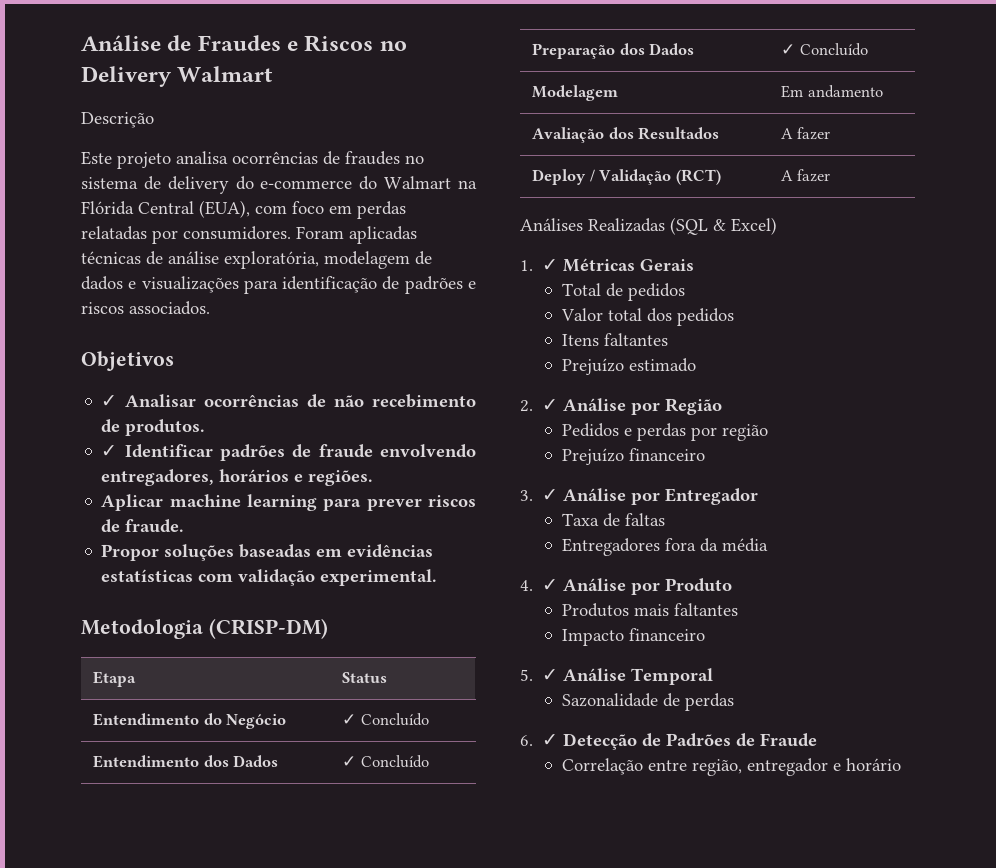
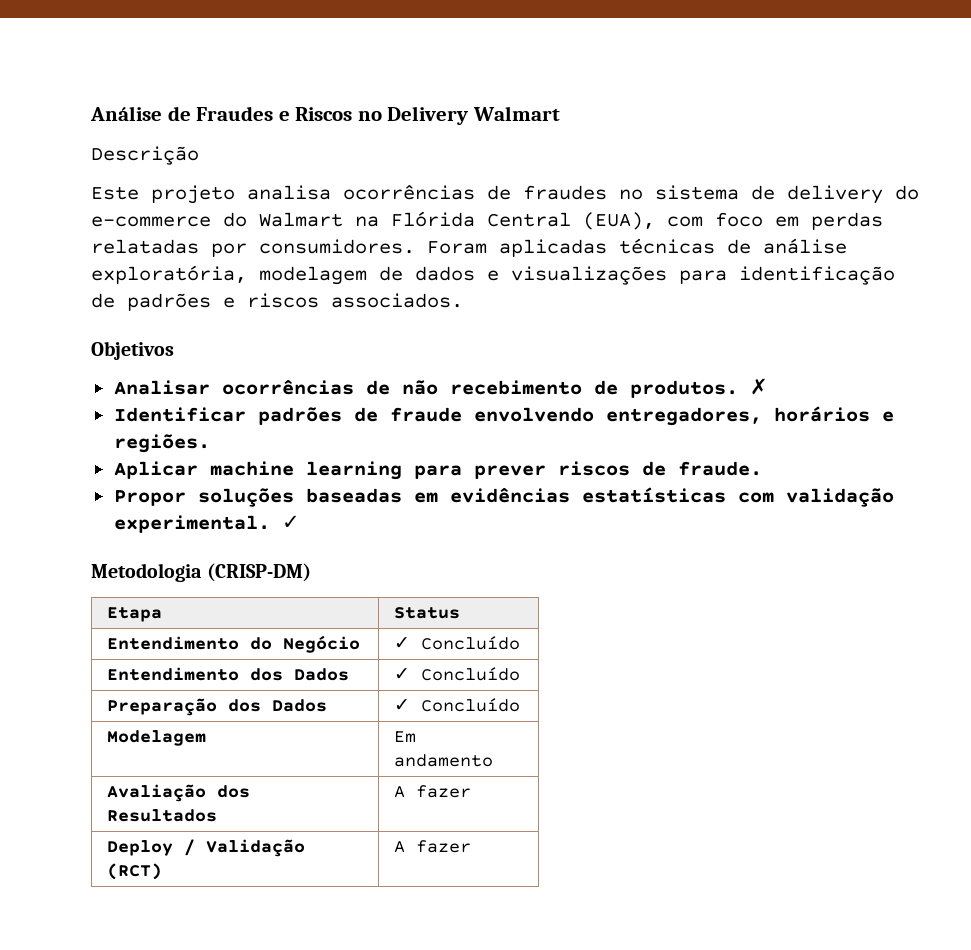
[101,395,118,407] ✓ -> (174, 350) none
[101,445,118,457] // ✓ -> [749,378,768,395] ✗ //
(438, 577) none -> [281,515,300,529] ✓
[520,217,777,235] [520,258,695,272] [562,283,686,301] [561,308,735,326] [562,333,669,346] [562,358,697,375] [520,398,723,415] [562,423,769,441] [562,448,706,465] [520,488,759,505] [562,513,666,527] [562,538,769,556] [520,578,733,595] [562,603,739,617] [562,628,706,646] [520,668,714,685] [562,693,735,711] [520,733,818,750] [562,758,902,776] // Análises Realizadas (SQL & Excel) // 1. ✓ Métricas Gerais // Total de pedidos // Valor total dos pedidos // Itens faltantes // Prejuízo estimado // 2. ✓ Análise por Região // Pedidos e perdas por região // Prejuízo financeiro // 3. ✓ Análise por Entregador // Taxa de faltas // Entregadores fora da média // 4. ✓ Análise por Produto // Produtos mais faltantes // Impacto financeiro // 5. ✓ Análise Temporal // Sazonalidade de perdas // 6. ✓ Detecção de Padrões de Fraude // Correlação entre região, entregador e horário -> (471, 846) none

